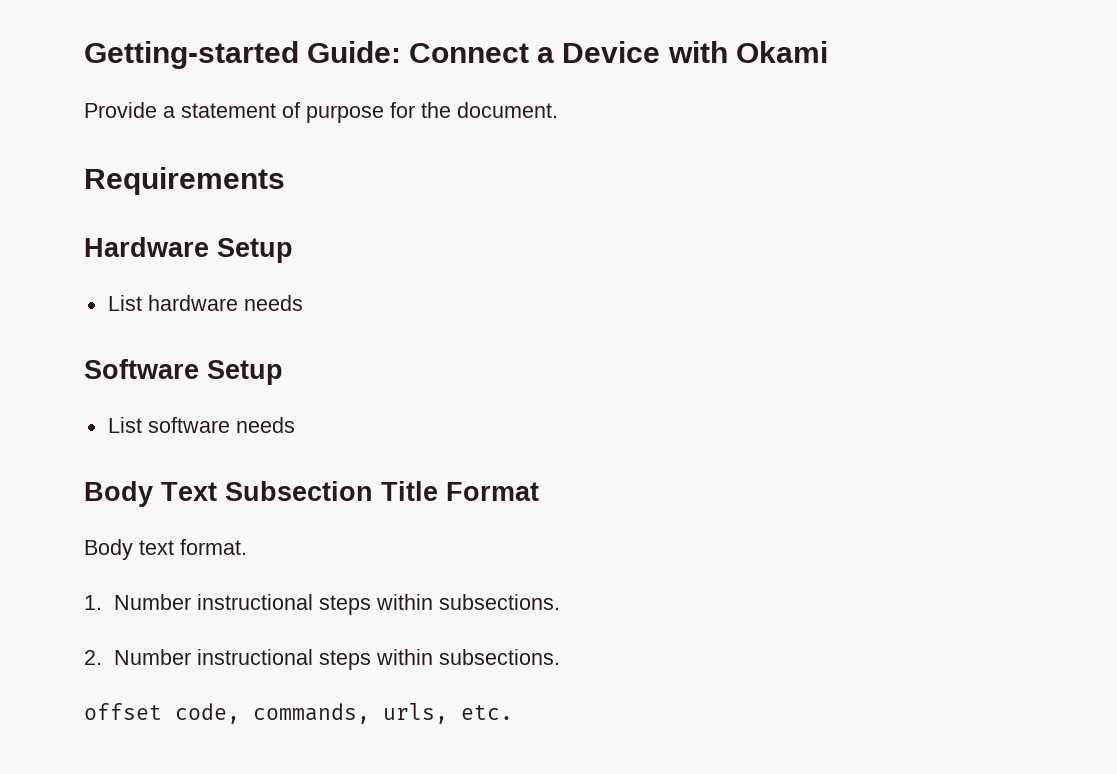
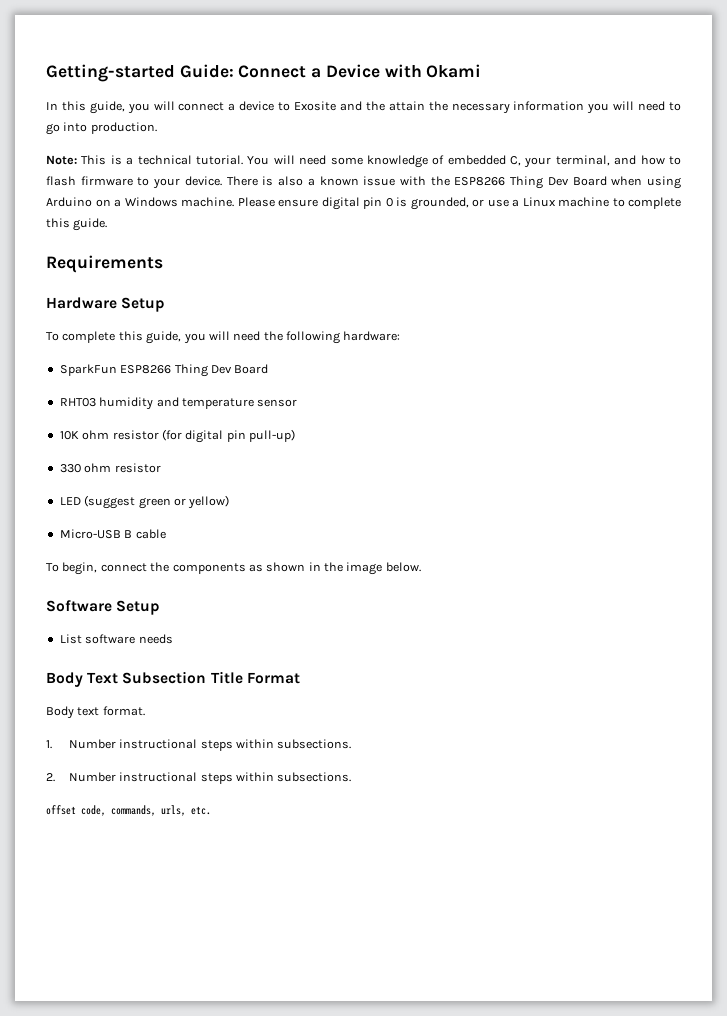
[84,102,558,123] [84,167,285,195] [84,237,293,263] [107,295,303,311] Provide a statement of purpose for the document. // Requirements // Hardware Setup // List hardware needs -> [46,101,682,114] [46,122,157,135] [46,155,682,168] [46,176,681,189] [46,197,681,210] [46,218,108,231] [46,255,163,273] [46,297,165,312] [46,331,401,344] [59,364,269,377] [59,397,298,410] [59,429,295,443] [59,463,161,473] [59,495,230,509] [59,529,166,539] [46,562,421,575] In this guide, you will connect a device to Exosite and the attain the necessary information you will need to go into production. // Note: This is a technical tutorial. You will need some knowledge of embedded C, your terminal, and how to flash firmware to your device. There is also a known issue with the ESP8266 Thing Dev Board when using Arduino on a Windows machine. Please ensure digital pin 0 is grounded, or use a Linux machine to complete this guide. // Requirements // Hardware Setup // To complete this guide, you will need the following hardware: // SparkFun ESP8266 Thing Dev Board // RHT03 humidity and temperature sensor // 10K ohm resistor (for digital pin pull-up) // 330 ohm resistor // LED (suggest green or yellow) // Micro-USB B cable // To begin, connect the components as shown in the image below.

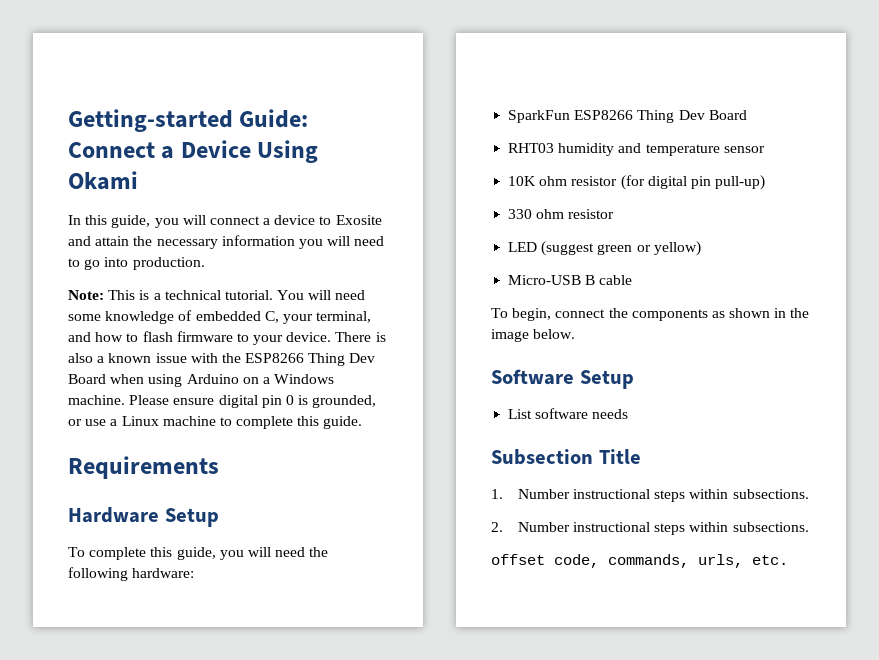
[384,64,422,78] with -> [257,140,319,163] Using
[365,101,385,111] the -> (91, 241) none
[46,672,119,687] Body Text -> (629, 414) none
[246,672,300,684] [46,706,145,719] Format // Body text format. -> (641, 456) none

